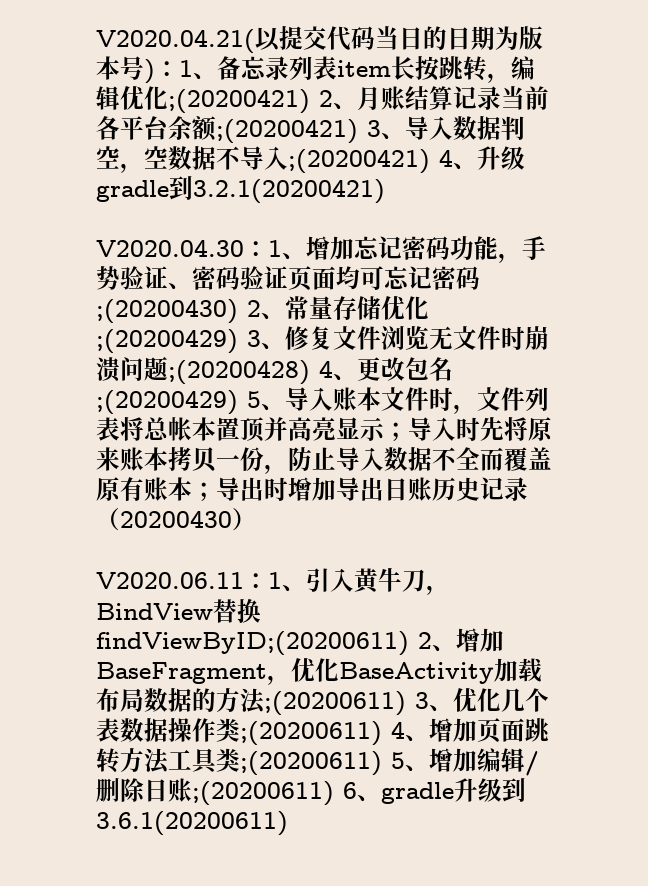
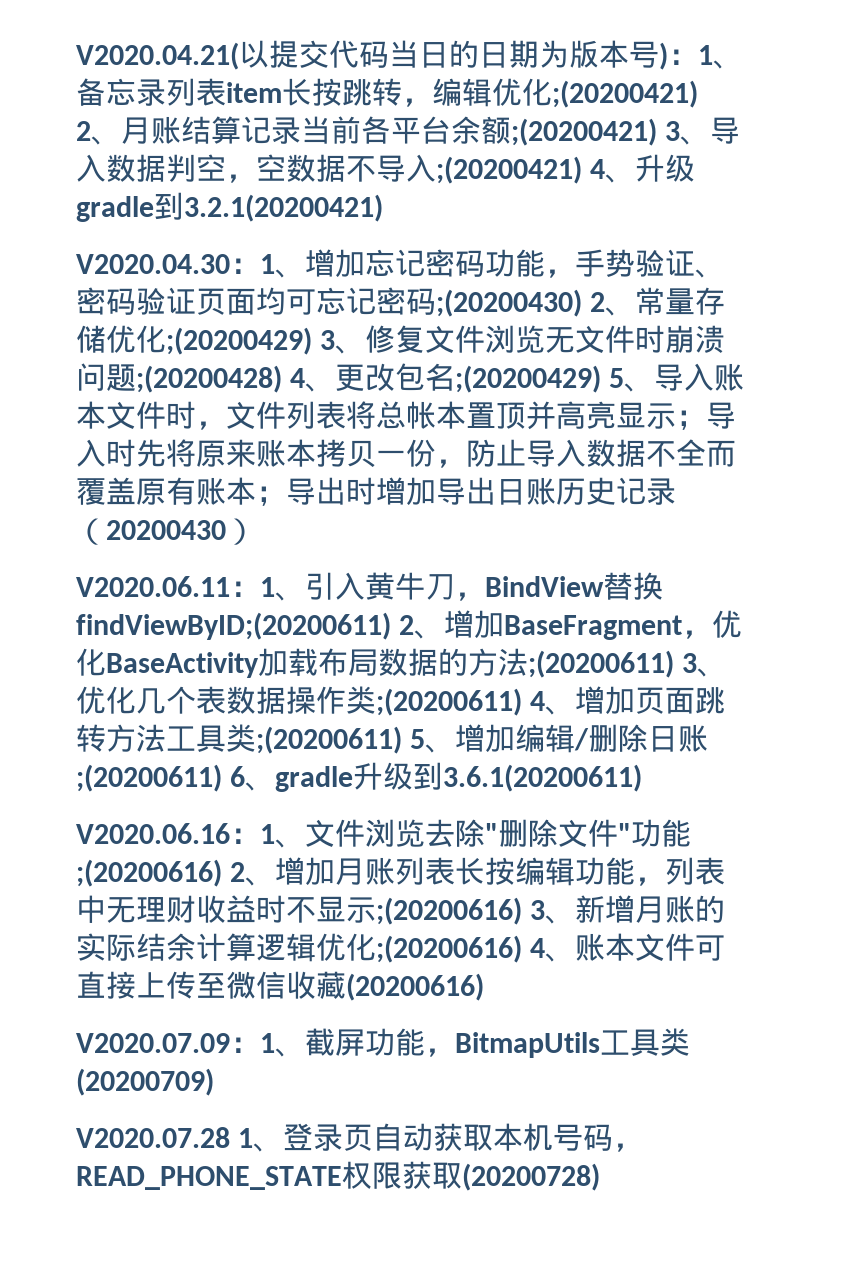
(288, 823) none -> [76,819,691,848] [76,857,726,887] [76,895,726,925] [76,933,726,963] [76,971,484,1001] [76,1028,690,1058] [76,1068,214,1096] [76,1123,644,1152] [76,1161,600,1191] // V2020.06.16：1、文件浏览去除"删除文件"功能;(20200616) 2、增加月账列表长按编辑功能，列表中无理财收益时不显示;(20200616) 3、新增月账的实际结余计算逻辑优化;(20200616) 4、账本文件可直接上传至微信收藏(20200616) // V2020.07.09：1、截屏功能，BitmapUtils工具类(20200709) // V2020.07.28 1、登录页自动获取本机号码，READ_PHONE_STATE权限获取(20200728)

